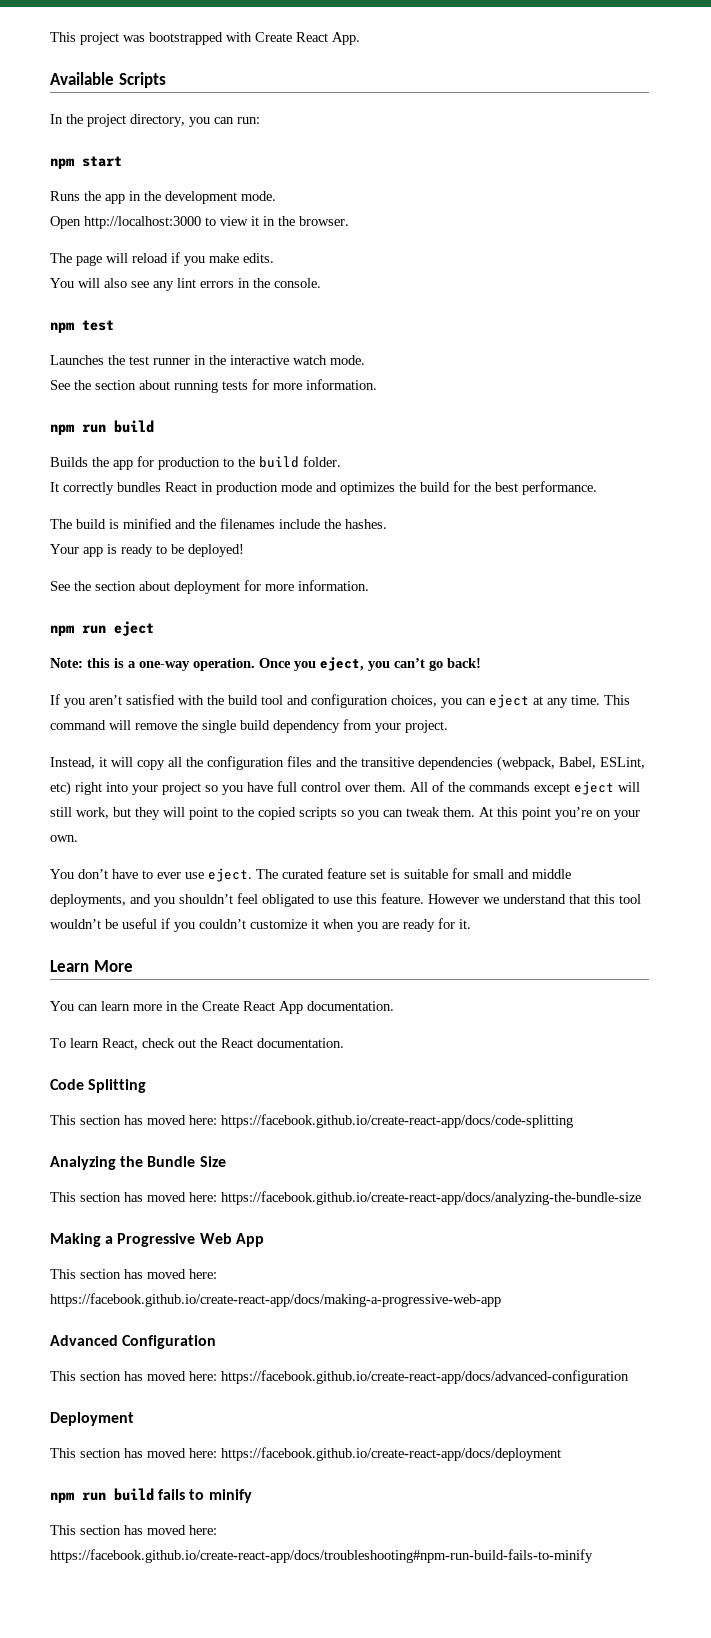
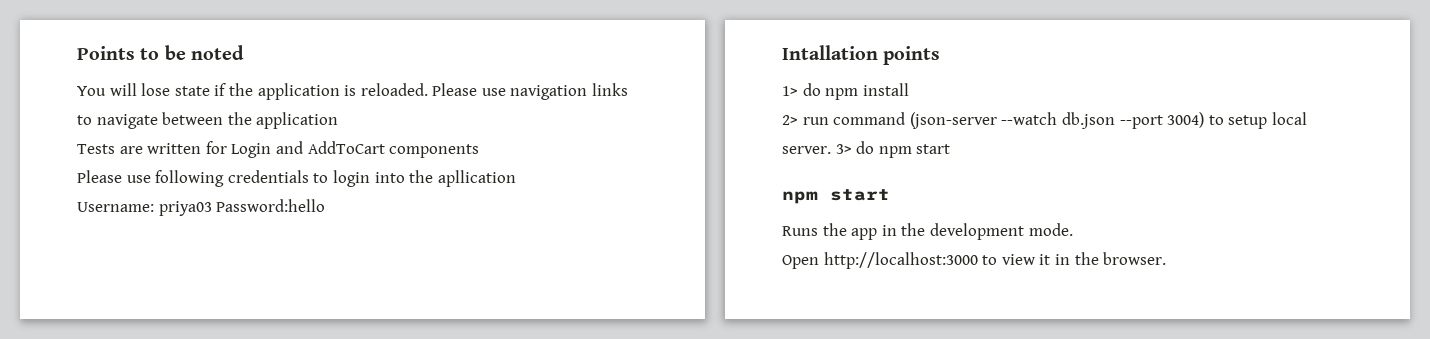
[50,32,360,45] [50,72,166,88] [50,114,260,127] This project was bootstrapped with Create React App. // Available Scripts // In the project directory, you can run: -> [77,45,245,60] [77,83,629,100] [77,112,339,129] [77,141,480,158] [77,170,516,187] [77,199,326,216] [782,45,941,65] [782,83,909,100] [782,112,1307,129] [782,141,951,158] Points to be noted // You will lose state if the application is reloaded. Please use navigation links to navigate between the application // Tests are written for Login and AddToCart components // Please use following credentials to login into the apllication // Username: priya03 Password:hello // Intallation points // 1> do npm install // 2> run command (json-server --watch db.json --port 3004) to setup local server. 3> do npm start
[50,252,274,266] [50,278,321,291] [50,320,114,333] [50,355,365,365] [50,379,377,393] [50,420,154,435] [50,456,341,470] [50,481,597,495] [50,518,387,529] [50,544,244,557] [50,580,369,594] [50,621,154,636] [50,657,481,671] [50,694,630,708] [50,719,448,733] [50,756,645,771] [50,781,640,796] [50,807,640,820] [50,835,78,842] [50,868,571,882] [50,893,641,907] [50,918,471,932] [50,960,133,972] [50,1001,394,1014] [50,1038,344,1050] [50,1079,147,1093] [50,1114,573,1128] [50,1156,226,1170] [50,1191,641,1205] [50,1233,264,1247] [50,1269,217,1279] [50,1293,501,1307] [50,1335,217,1349] [50,1370,629,1384] [50,1412,134,1426] [50,1447,561,1461] [50,1488,252,1503] [50,1525,217,1535] [50,1549,593,1563] // The page will reload if you make edits. // You will also see any lint errors in the console. // npm test // Launches the test runner in the interactive watch mode. // See the section about running tests for more information. // npm run build // Builds the app for production to the build folder. // It correctly bundles React in production mode and optimizes the build for the best performance. // The build is minified and the filenames include the hashes. // Your app is ready to be deployed! // See the section about deployment for more information. // npm run eject // Note: this is a one-way operation. Once you eject, you can’t go back! // If you aren’t satisfied with the build tool and configuration choices, you can eject at any time. This command will remove the single build dependency from your project. // Instead, it will copy all the configuration files and the transitive dependencies (webpack, Babel, ESLint, etc) right into your project so you have full control over them. All of the commands except eject will still work, but they will point to the copied scripts so you can tweak them. At this point you’re on your own. // You don’t have to ever use eject. The curated feature set is suitable for small and middle deployments, and you shouldn’t feel obligated to use this feature. However we understand that this tool wouldn’t be useful if you couldn’t customize it when you are ready for it. // Learn More // You can learn more in the Create React App documentation. // To learn React, check out the React documentation. // Code Splitting // This section has moved here: https://facebook.github.io/create-react-app/docs/code-splitting // Analyzing the Bundle Size // This section has moved here: https://facebook.github.io/create-react-app/docs/analyzing-the-bundle-size // Making a Progressive Web App // This section has moved here: https://facebook.github.io/create-react-app/docs/making-a-progressive-web-app // Advanced Configuration // This section has moved here: https://facebook.github.io/create-react-app/docs/advanced-configuration // Deployment // This section has moved here: https://facebook.github.io/create-react-app/docs/deployment // npm run build fails to minify // This section has moved here: https://facebook.github.io/create-react-app/docs/troubleshooting#npm-run-build-fails-to-minify -> (1167, 258) none

